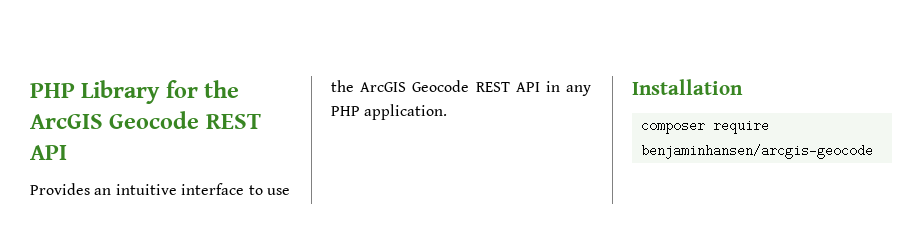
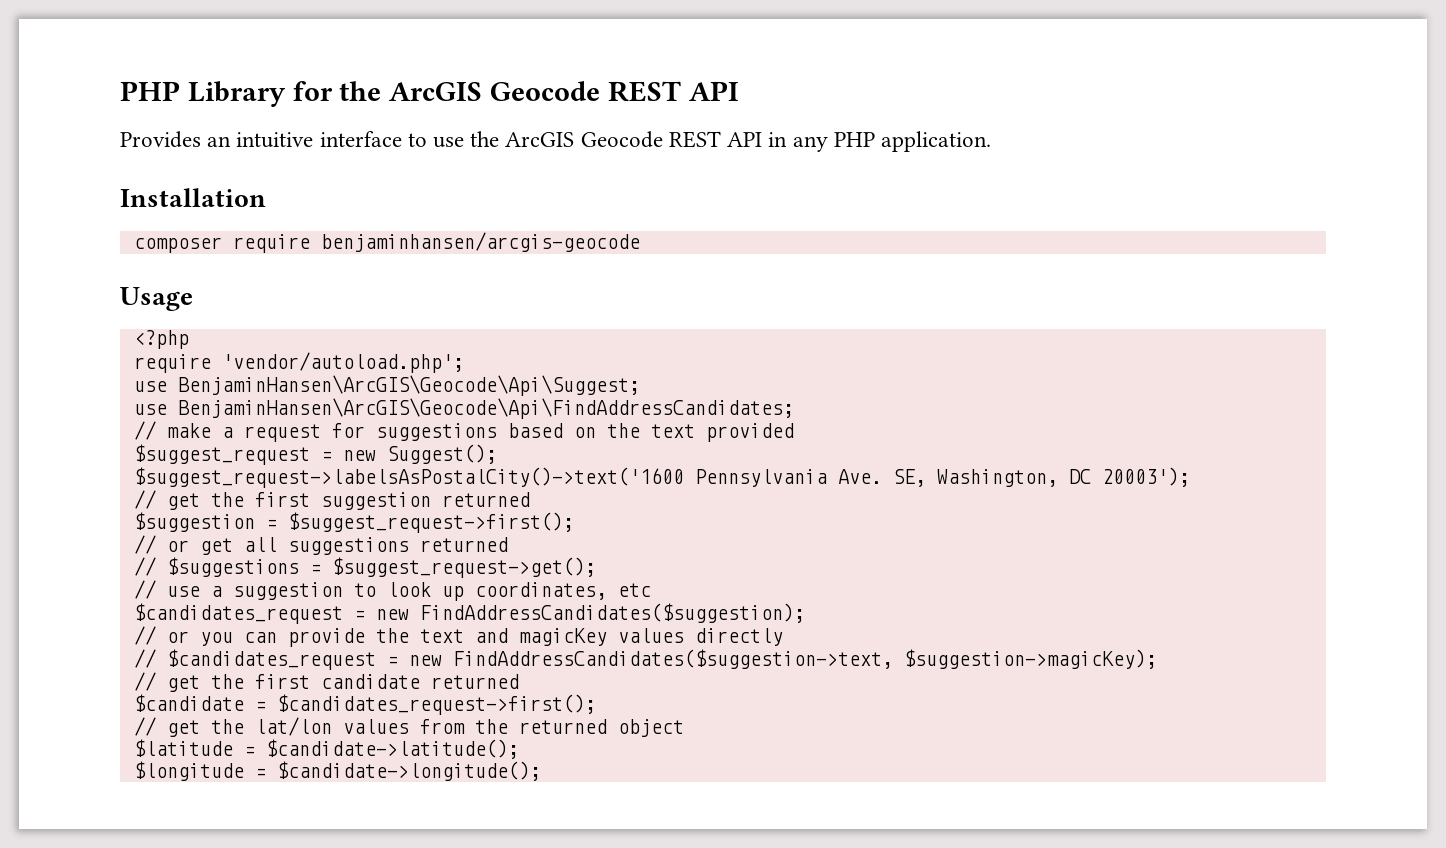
(874, 151) none -> [120,287,193,311] [133,330,189,349] [133,352,464,373] [133,375,640,396] [133,398,794,419] [133,421,794,442] [133,444,497,465] [133,467,1190,488] [133,490,530,510] [133,512,574,533] [133,535,508,555] [133,557,596,578] [133,580,651,601] [133,603,805,624] [133,626,783,647] [133,649,1157,670] [133,672,519,692] [133,694,596,715] [133,717,684,737] [133,739,519,759] [133,761,541,781] // Usage // <?php // require 'vendor/autoload.php'; // use BenjaminHansen\ArcGIS\Geocode\Api\Suggest; // use BenjaminHansen\ArcGIS\Geocode\Api\FindAddressCandidates; // // make a request for suggestions based on the text provided // $suggest_request = new Suggest(); // $suggest_request->labelsAsPostalCity()->text('1600 Pennsylvania Ave. SE, Washington, DC 20003'); // // get the first suggestion returned // $suggestion = $suggest_request->first(); // // or get all suggestions returned // // $suggestions = $suggest_request->get(); // // use a suggestion to look up coordinates, etc // $candidates_request = new FindAddressCandidates($suggestion); // // or you can provide the text and magicKey values directly // // $candidates_request = new FindAddressCandidates($suggestion->text, $suggestion->magicKey); // // get the first candidate returned // $candidate = $candidates_request->first(); // // get the lat/lon values from the returned object // $latitude = $candidate->latitude(); // $longitude = $candidate->longitude();

